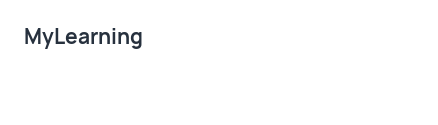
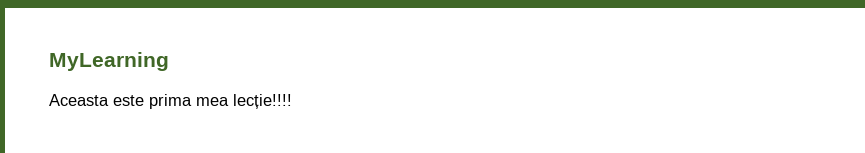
(143, 38) none -> [49,94,292,109] // Aceasta este prima mea lecție!!!!

